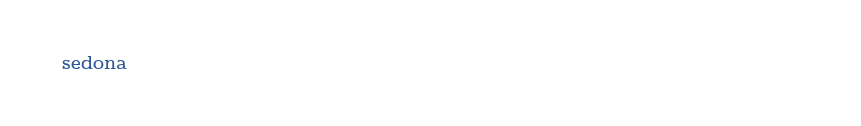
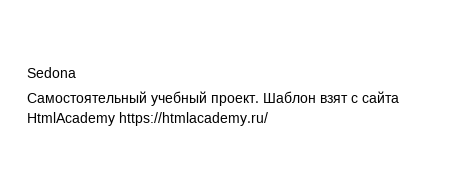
[62,56,127,69] sedona -> [27,67,76,78] [27,91,399,106] [27,112,268,126] Sedona // Самостоятельный учебный проект. Шаблон взят с сайта HtmlAcademy https://htmlacademy.ru/

